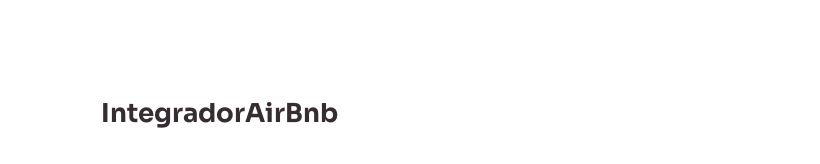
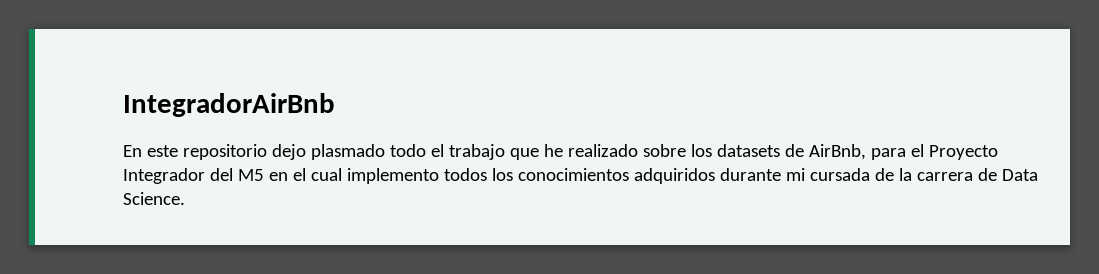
(338, 115) none -> [123,144,998,160] [123,168,1038,184] [123,192,185,205] // En este repositorio dejo plasmado todo el trabajo que he realizado sobre los datasets de AirBnb, para el Proyecto Integrador del M5 en el cual implemento todos los conocimientos adquiridos durante mi cursada de la carrera de Data Science.

